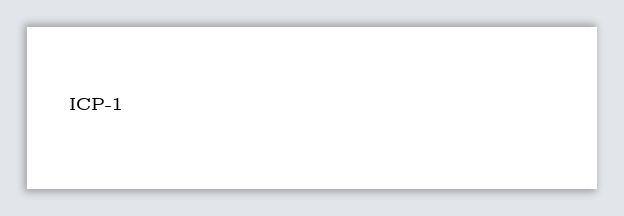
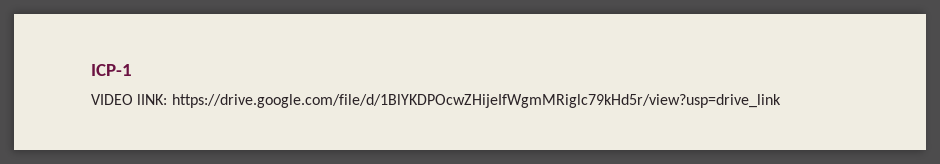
(122, 104) none -> [91,94,781,108] // VIDEO lINK: https://drive.google.com/file/d/1BlYKDPOcwZHijeIfWgmMRiglc79kHd5r/view?usp=drive_link

